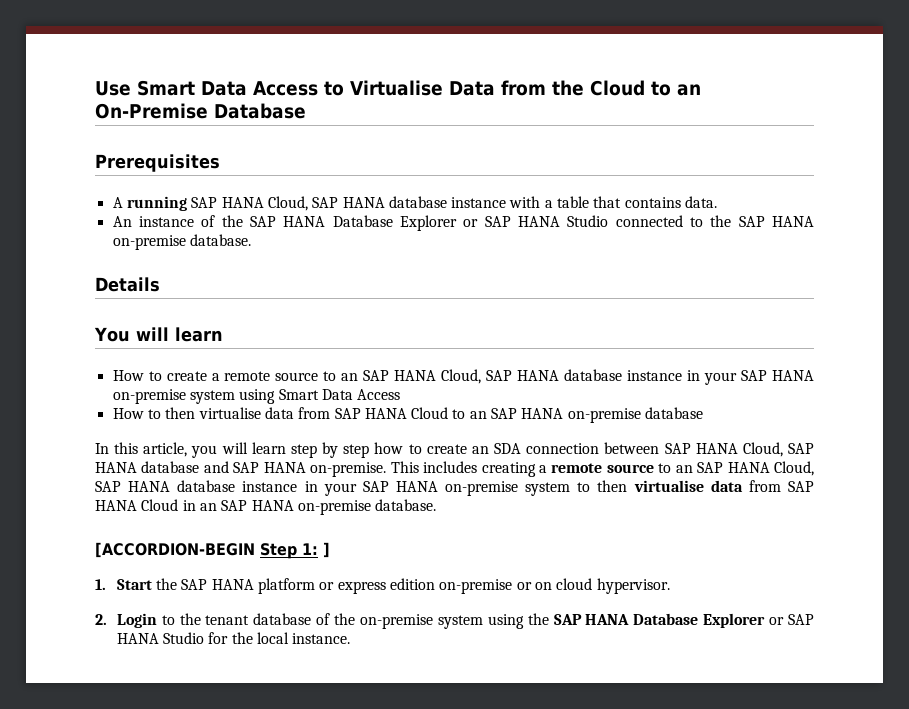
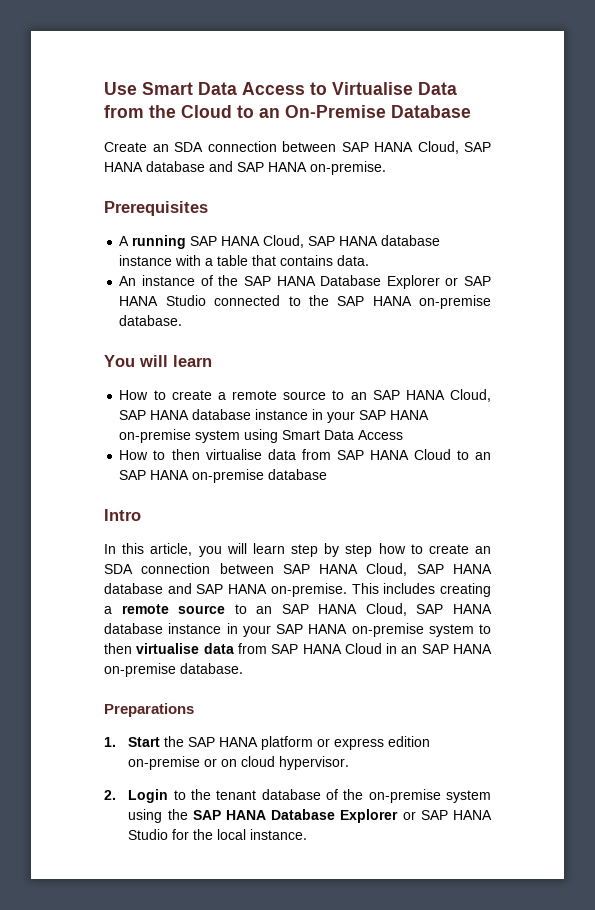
(306, 111) none -> [104,141,491,154] [104,161,386,175] // Create an SDA connection between SAP HANA Cloud, SAP HANA database and SAP HANA on-premise.
[95,277,160,292] // Details -> (183, 320) none
(704, 413) none -> [104,509,141,521] // Intro
[95,542,330,559] [ACCORDION-BEGIN Step 1: ] -> [104,703,194,717] Preparations

